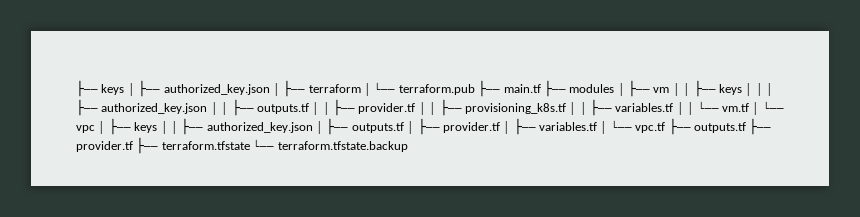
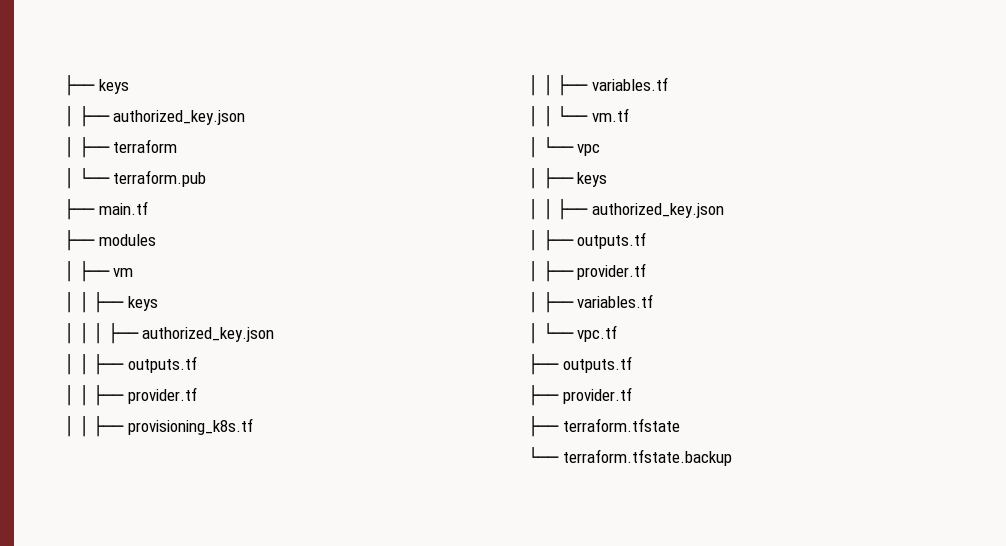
[76,80,270,97] ├── keys │ ├── authorized_key.json -> [64,75,129,96] [64,106,246,127] ├── keys // │ ├── authorized_key.json //
(361, 88) none -> (178, 146) //
(475, 89) none -> (207, 178) //
(541, 88) none -> (148, 208) //
(615, 88) none -> (156, 240) //
(670, 90) none -> (134, 272) //
(742, 89) none -> (158, 303) //
(208, 108) none -> (275, 334) //
(309, 108) none -> (197, 364) //
(416, 108) none -> (197, 395) //
(566, 108) none -> (253, 426) //
(674, 107) none -> (668, 84) //
(749, 107) none -> (629, 115) //
[98,118,597,135] │ ├── keys │ │ ├── authorized_key.json │ ├── outputs.tf │ ├── provider.tf │ ├── variables.tf -> [528,168,608,189] [528,199,724,220] [528,230,647,251] [528,261,647,282] [528,292,654,313] // │ ├── keys // │ │ ├── authorized_key.json // │ ├── outputs.tf // │ ├── provider.tf // │ ├── variables.tf //
[668,118,772,135] [76,141,133,152] ├── outputs.tf ├── provider.tf -> [528,354,632,375] [528,385,632,406] // ├── outputs.tf // ├── provider.tf //
(250, 145) none -> (680, 425) //

